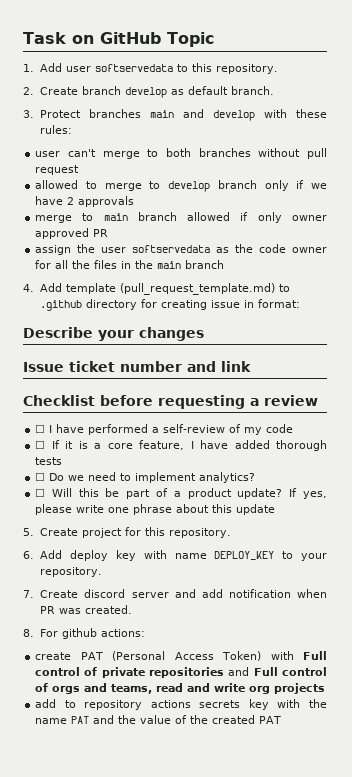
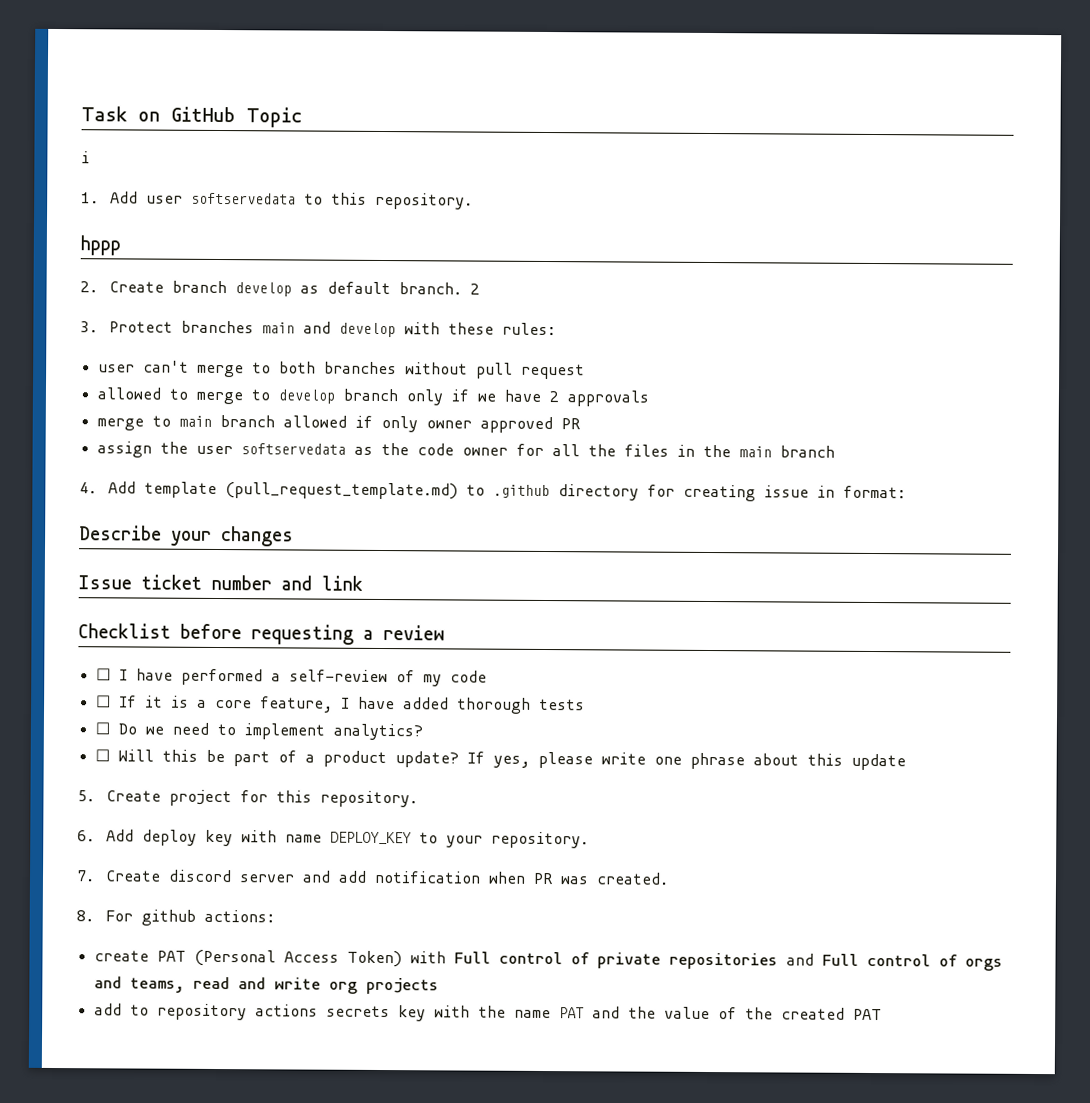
(214, 39) none -> [81,151,90,164] // i
(279, 69) none -> [80,235,121,256] // hрpp
(275, 90) none -> [469,283,480,295] 2

